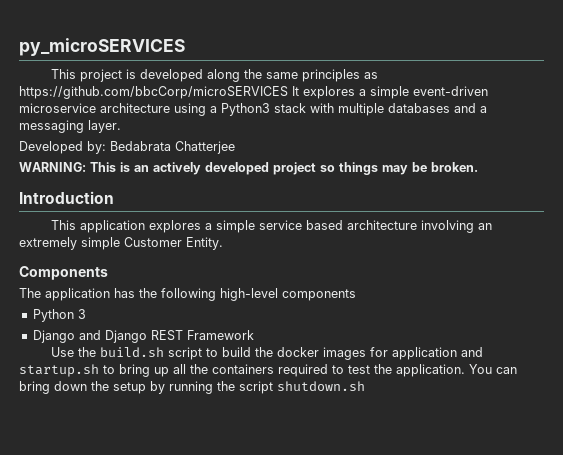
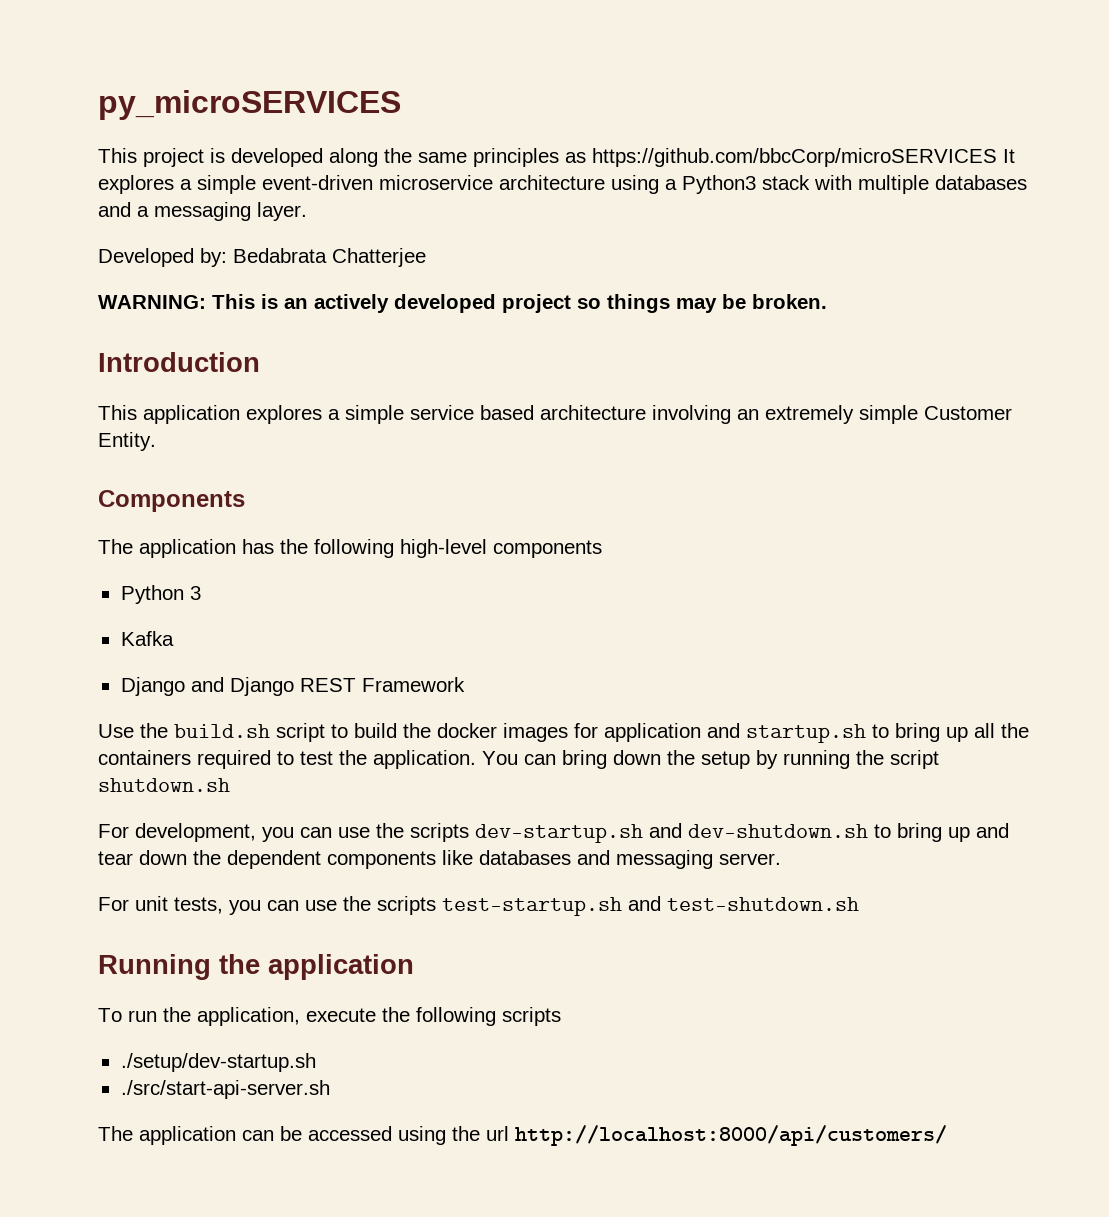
(86, 314) none -> [120,631,174,646] // Kafka
(365, 386) none -> [98,823,1009,843] [98,850,781,869] [98,896,859,916] [98,954,414,980] [98,1007,561,1026] [120,1053,316,1072] [120,1080,330,1099] [98,1125,947,1146] // For development, you can use the scripts dev-startup.sh and dev-shutdown.sh to bring up and tear down the dependent components like databases and messaging server. // For unit tests, you can use the scripts test-startup.sh and test-shutdown.sh // Running the application // To run the application, execute the following scripts // ./setup/dev-startup.sh // ./src/start-api-server.sh // The application can be accessed using the url http://localhost:8000/api/customers/

